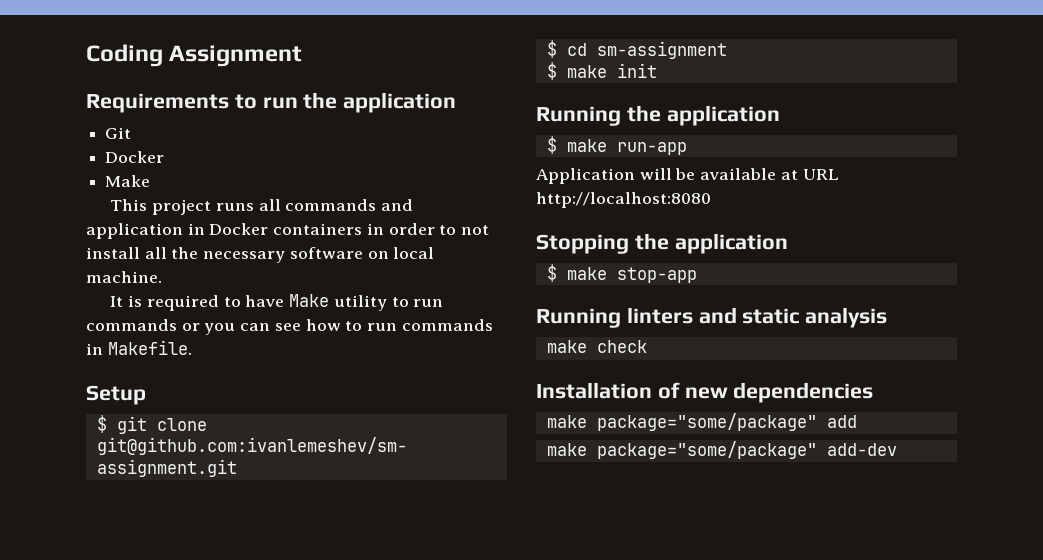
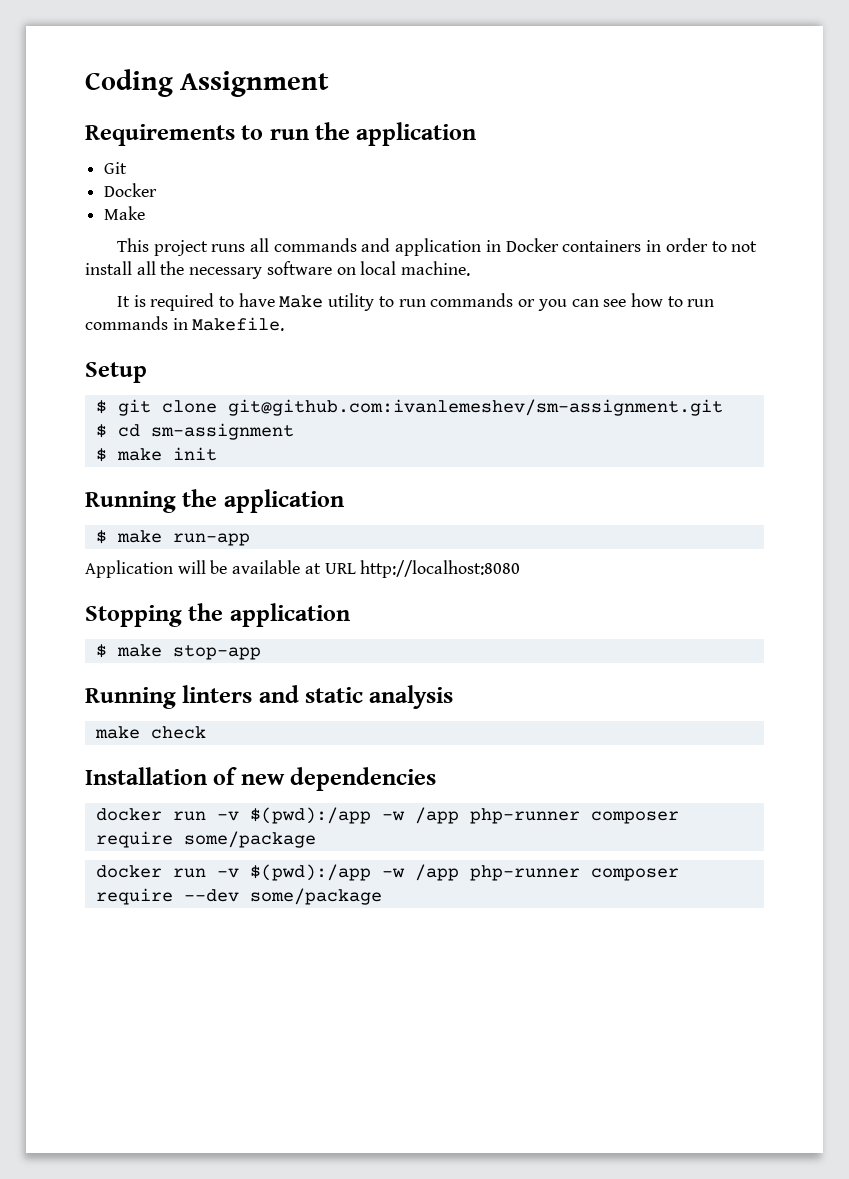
[546,413,857,431] [546,441,897,459] make package="some/package" add // make package="some/package" add-dev -> [95,807,679,824] [95,831,316,848] [95,864,679,881] [95,888,382,905] docker run -v $(pwd):/app -w /app php-runner composer require some/package // docker run -v $(pwd):/app -w /app php-runner composer require --dev some/package

